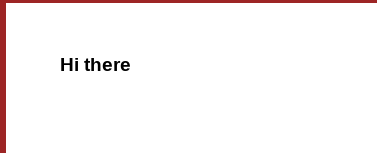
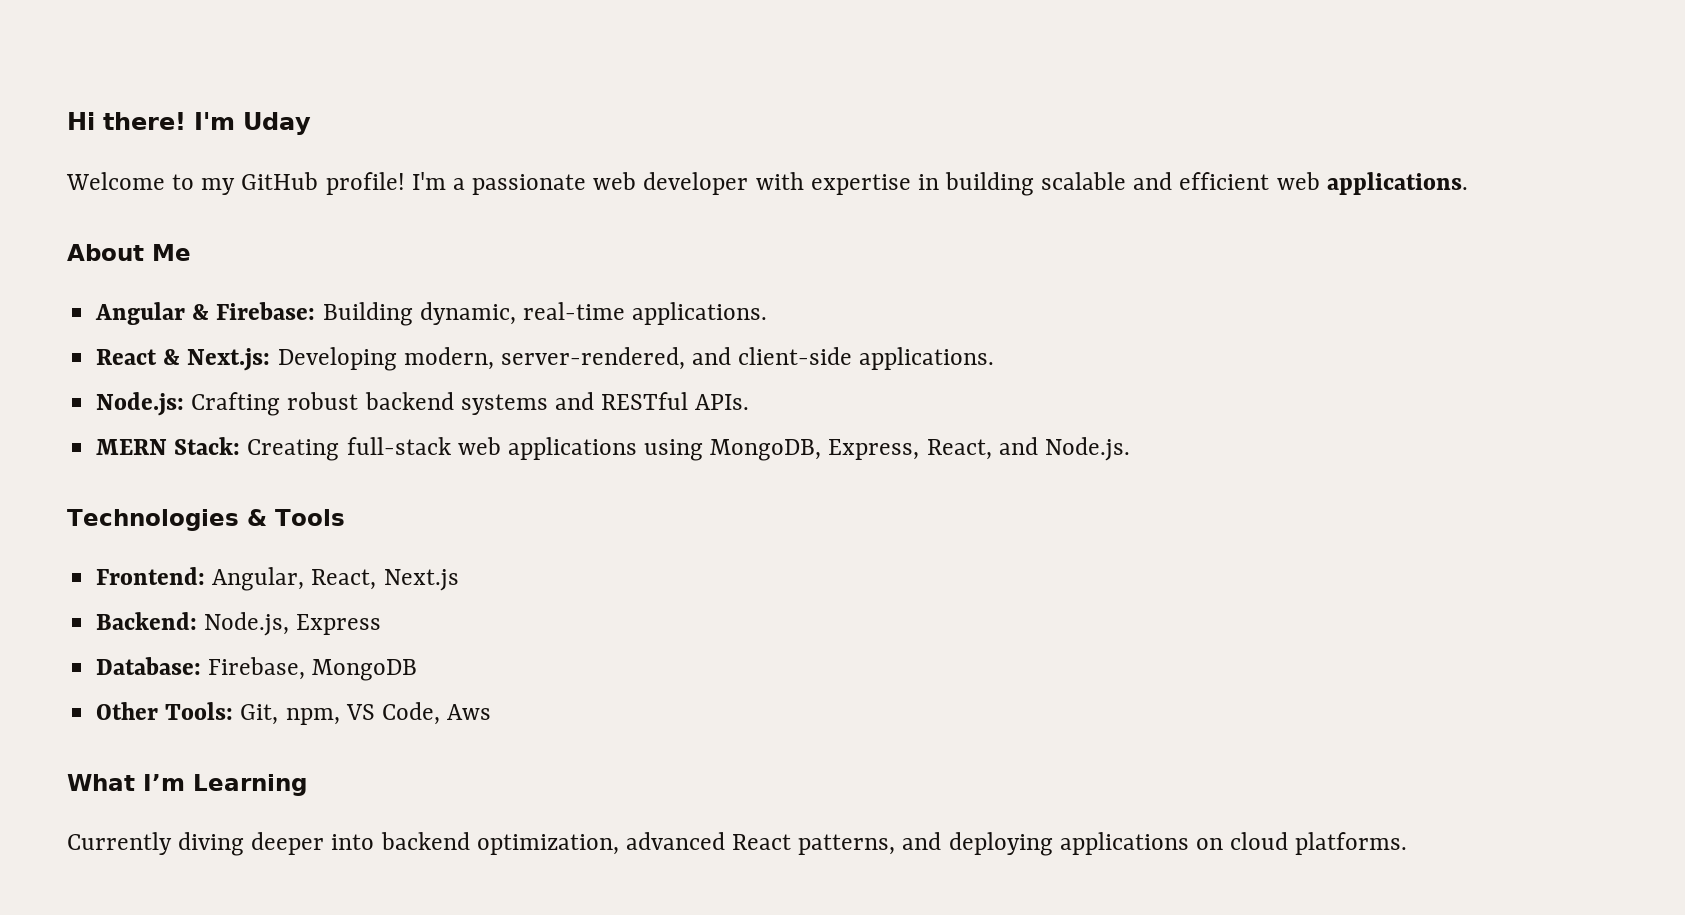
[84,58,132,71] there -> [103,112,311,135] [66,172,1468,196] [67,244,191,261] [95,302,768,326] [96,347,995,371] [96,392,750,416] [96,437,1130,461] [67,509,345,531] [96,567,459,591] [96,612,382,636] [96,657,418,681] [96,702,492,725] [67,774,307,796] [67,832,1408,856] there! I'm Uday // Welcome to my GitHub profile! I'm a passionate web developer with expertise in building scalable and efficient web applications. // About Me // Angular & Firebase: Building dynamic, real-time applications. // React & Next.js: Developing modern, server-rendered, and client-side applications. // Node.js: Crafting robust backend systems and RESTful APIs. // MERN Stack: Creating full-stack web applications using MongoDB, Express, React, and Node.js. // Technologies & Tools // Frontend: Angular, React, Next.js // Backend: Node.js, Express // Database: Firebase, MongoDB // Other Tools: Git, npm, VS Code, Aws // What I’m Learning // Currently diving deeper into backend optimization, advanced React patterns, and deploying applications on cloud platforms.

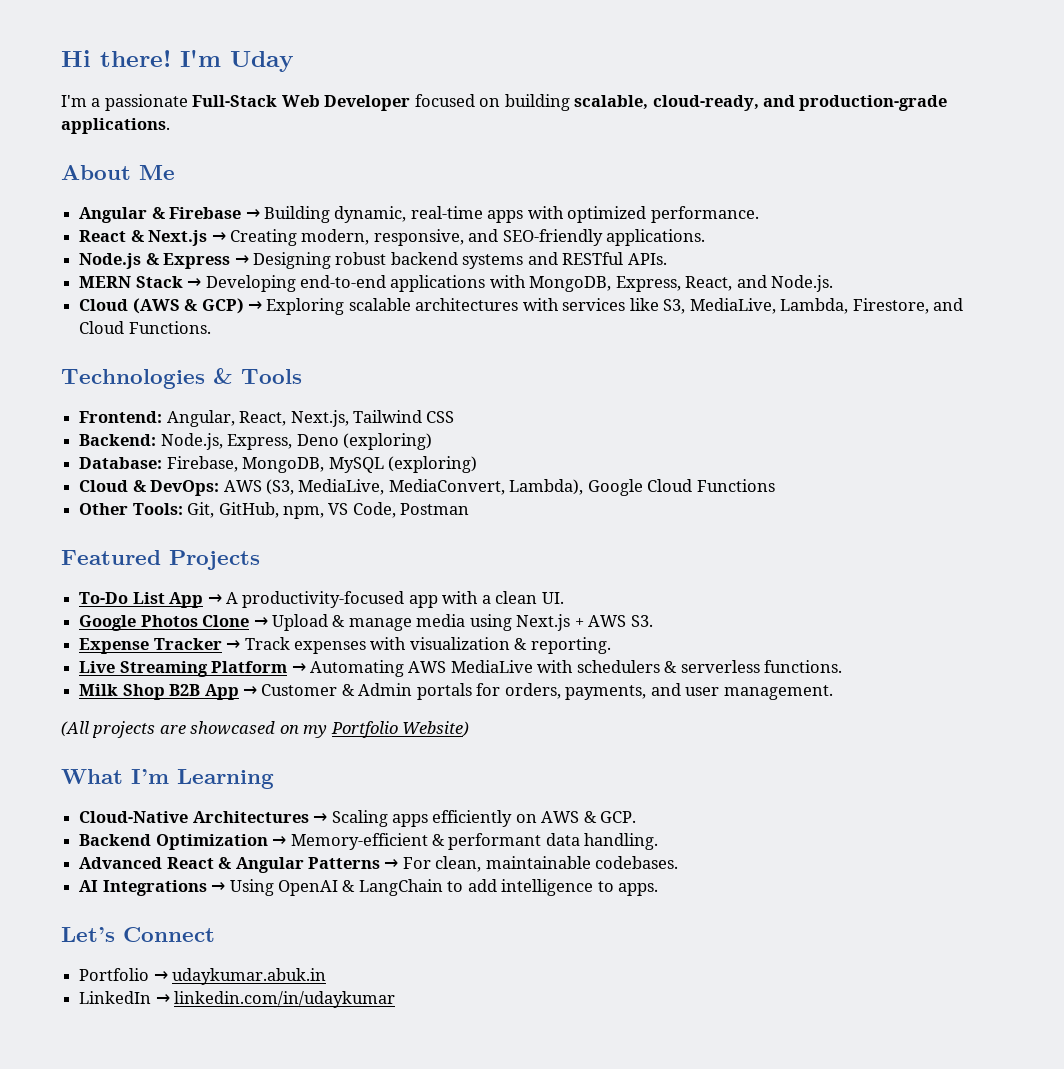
[66,172,1320,196] Welcome to my GitHub profile! I'm a passionate web developer with expertise in building scalable and efficient web -> [61,94,948,111] I'm a passionate Full-Stack Web Developer focused on building scalable, cloud-ready, and production-grade
[216,302,316,320] Firebase: -> [169,207,260,219] Firebase →
[632,302,768,325] [96,347,995,371] [96,392,281,416] applications. // React & Next.js: Developing modern, server-rendered, and client-side applications. // Node.js: Crafting -> [487,206,759,223] [79,229,706,246] [79,252,331,269] apps with optimized performance. // React & Next.js → Creating modern, responsive, and SEO-friendly applications. // Node.js & Express → Designing
[174,437,704,461] Stack: Creating full-stack web applications using -> [135,275,526,292] Stack → Developing end-to-end applications with
(1130, 449) none -> [79,298,963,315] [79,321,211,334] // Cloud (AWS & GCP) → Exploring scalable architectures with services like S3, MediaLive, Lambda, Firestore, and Cloud Functions.
[383,569,459,591] Next.js -> [290,410,455,427] Next.js, Tailwind CSS
[296,614,382,635] Express -> [227,433,432,450] Express, Deno (exploring)
[312,659,418,681] MongoDB -> [242,456,477,473] [79,479,775,496] MongoDB, MySQL (exploring) // Cloud & DevOps: AWS (S3, MediaLive, MediaConvert, Lambda), Google Cloud Functions
(279, 714) none -> [218,502,279,518] GitHub,
[447,704,492,720] [67,774,307,796] [67,832,1408,856] Aws // What I’m Learning // Currently diving deeper into backend optimization, advanced React patterns, and deploying applications on cloud platforms. -> [400,503,470,515] [61,550,260,570] [79,591,564,608] [79,614,653,631] [79,637,611,654] [79,660,843,677] [79,683,833,700] [61,721,470,738] [61,769,274,789] [79,810,637,827] [79,833,659,850] [79,856,679,873] [79,879,659,896] [61,927,215,942] [79,968,327,985] [79,991,396,1008] Postman // Featured Projects // To-Do List App → A productivity-focused app with a clean UI. // Google Photos Clone → Upload & manage media using Next.js + AWS S3. // Expense Tracker → Track expenses with visualization & reporting. // Live Streaming Platform → Automating AWS MediaLive with schedulers & serverless functions. // Milk Shop B2B App → Customer & Admin portals for orders, payments, and user management. // (All projects are showcased on my Portfolio Website) // What I’m Learning // Cloud-Native Architectures → Scaling apps efficiently on AWS & GCP. // Backend Optimization → Memory-efficient & performant data handling. // Advanced React & Angular Patterns → For clean, maintainable codebases. // AI Integrations → Using OpenAI & LangChain to add intelligence to apps. // Let’s Connect // Portfolio → udaykumar.abuk.in // LinkedIn → linkedin.com/in/udaykumar

